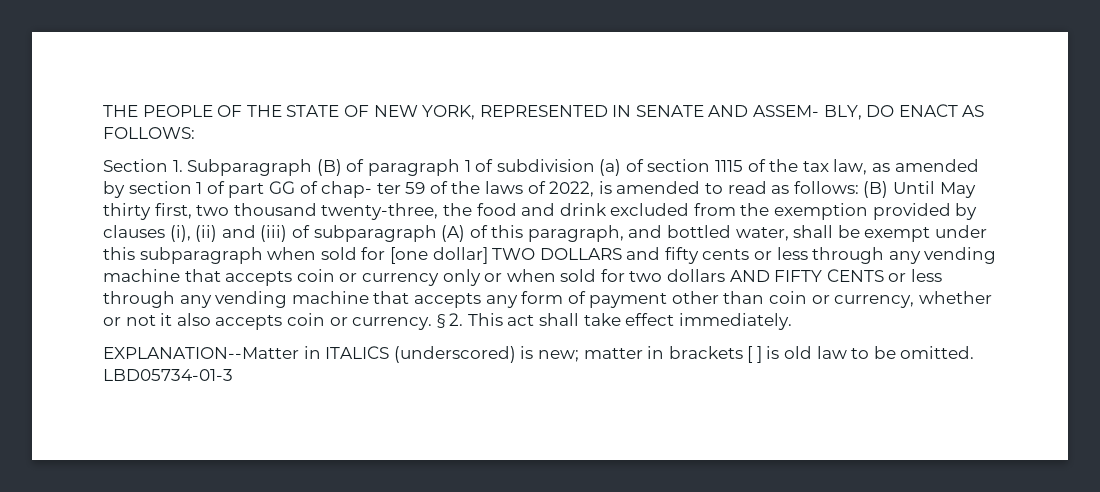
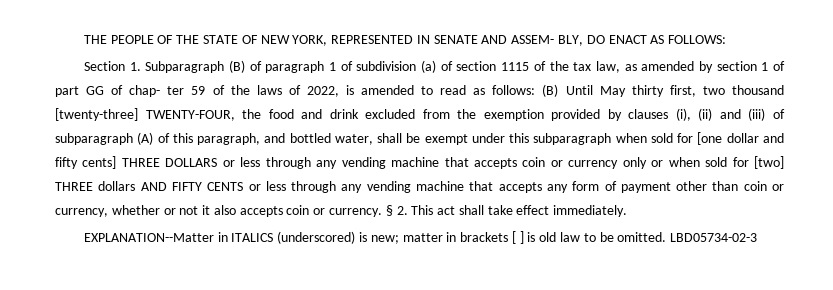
[321,203,439,220] twenty-three, -> [55,108,235,121] [twenty-three] TWENTY-FOUR,
[432,247,750,264] dollar] TWO DOLLARS and fifty cents -> [726,133,784,143] [55,156,218,169] dollar and fifty cents] THREE DOLLARS
[629,271,663,282] two -> [754,156,785,169] [55,182,93,191] [two] THREE
[103,369,233,381] LBD05734-01-3 -> [670,233,758,242] LBD05734-02-3

